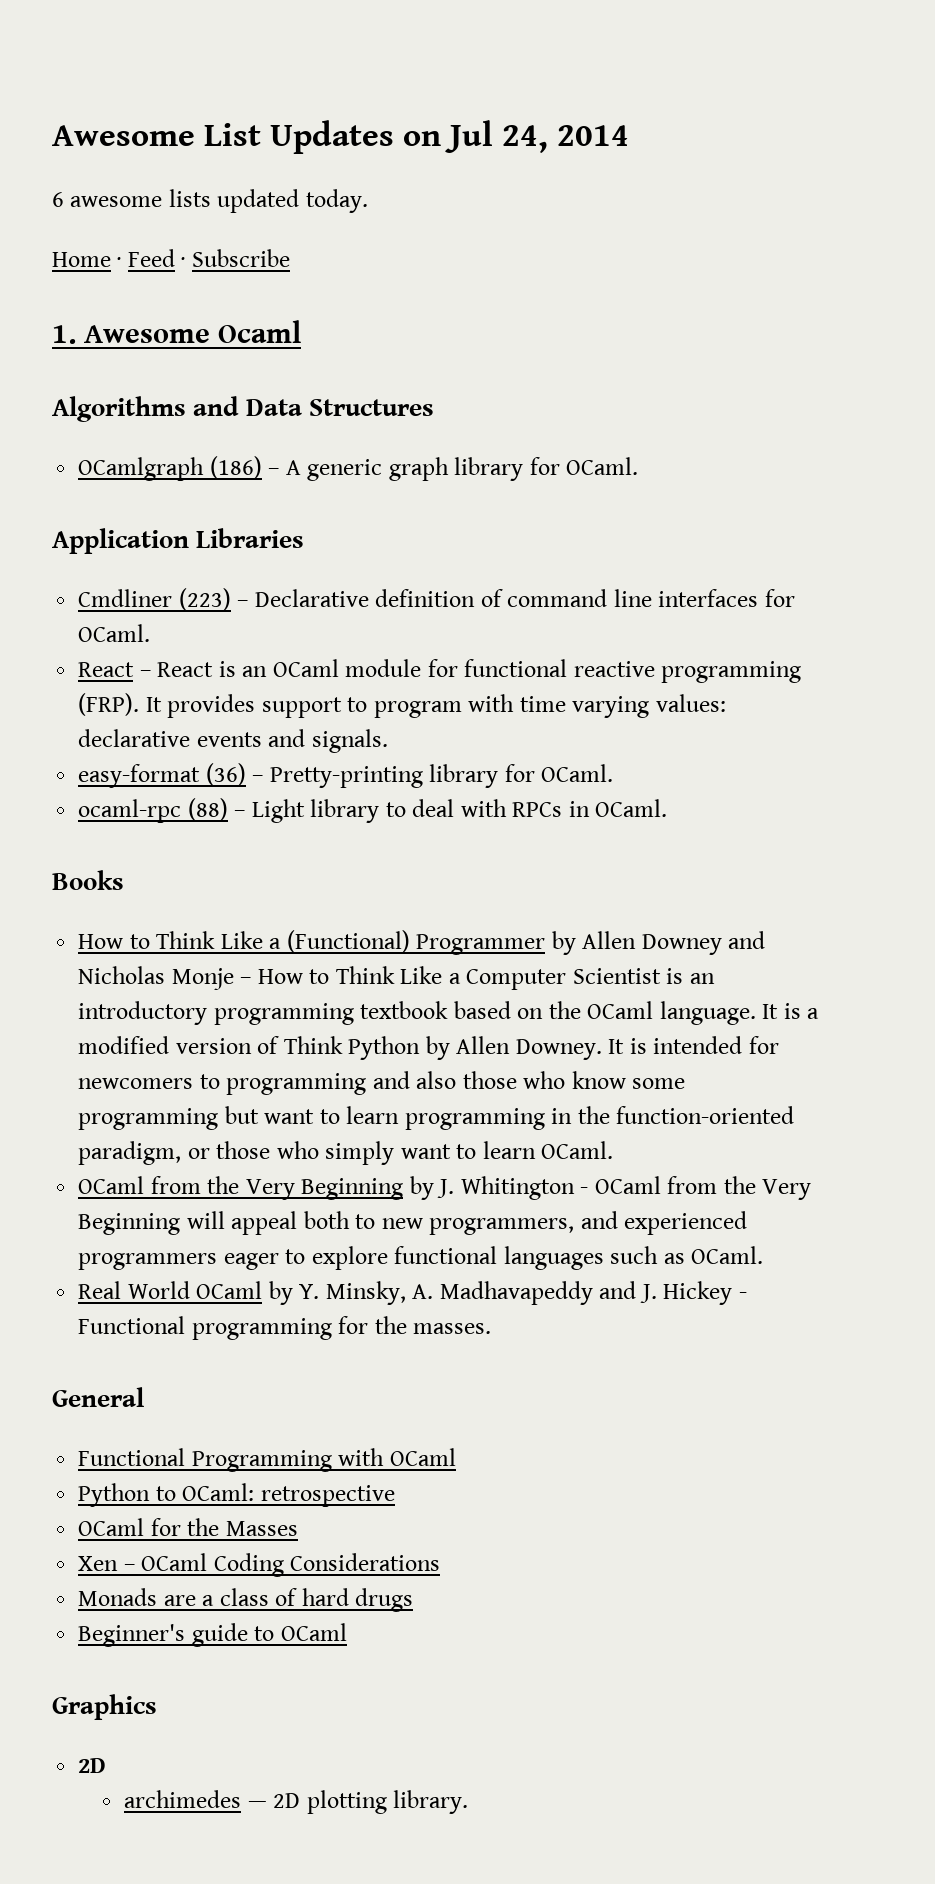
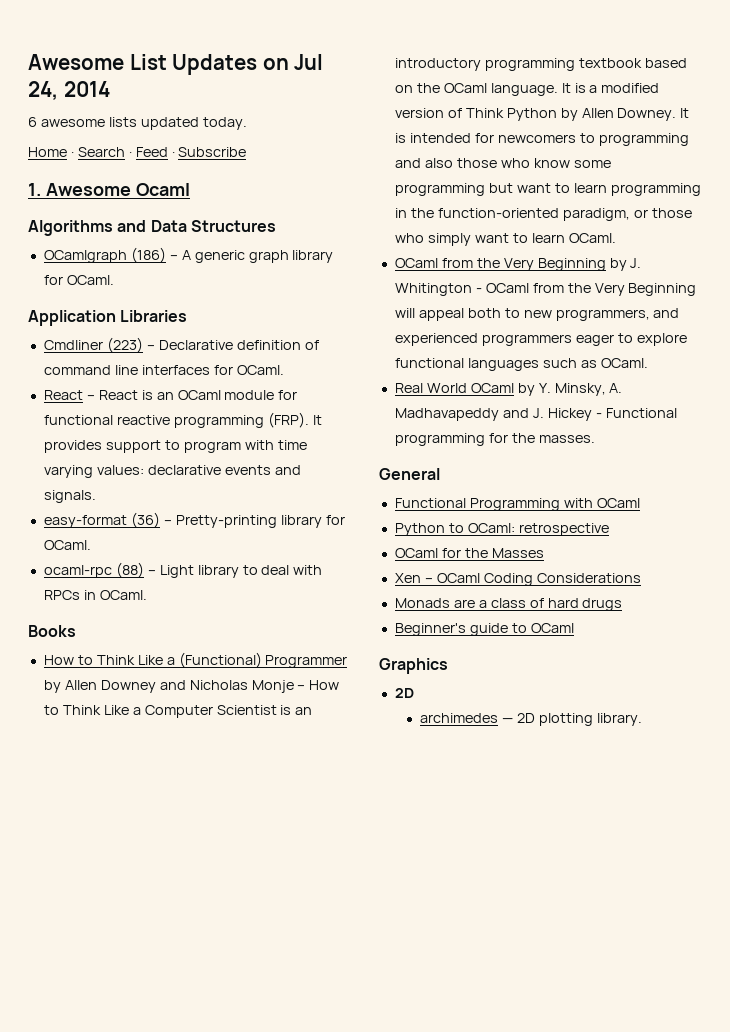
(122, 262) none -> [77,147,132,157] Search ·

